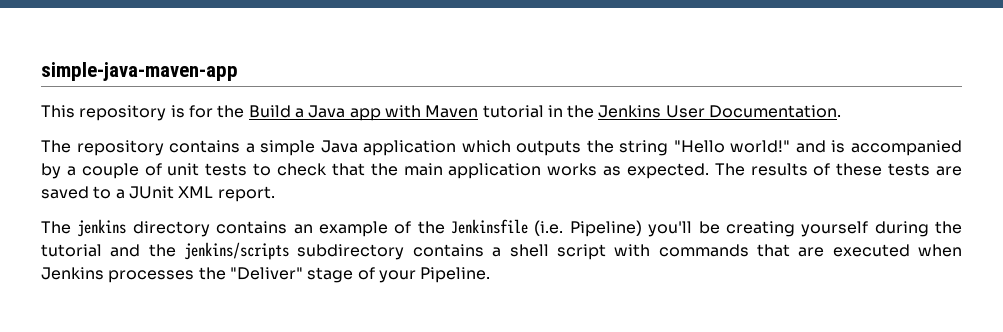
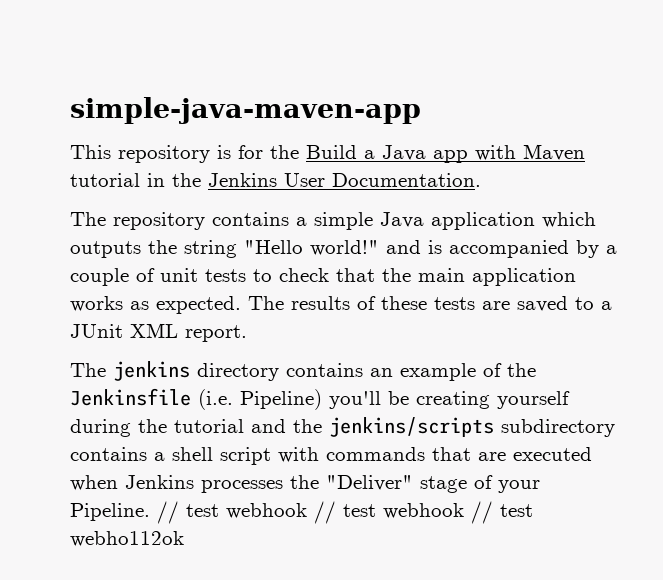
(491, 275) none -> [157,501,533,524] [70,531,184,547] // test webhook // test webhook // test webho112ok

